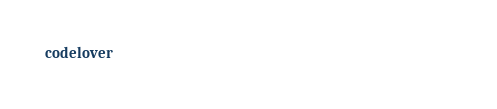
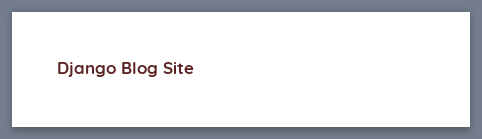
[45,46,113,58] codelover -> [57,62,194,77] Django Blog Site

